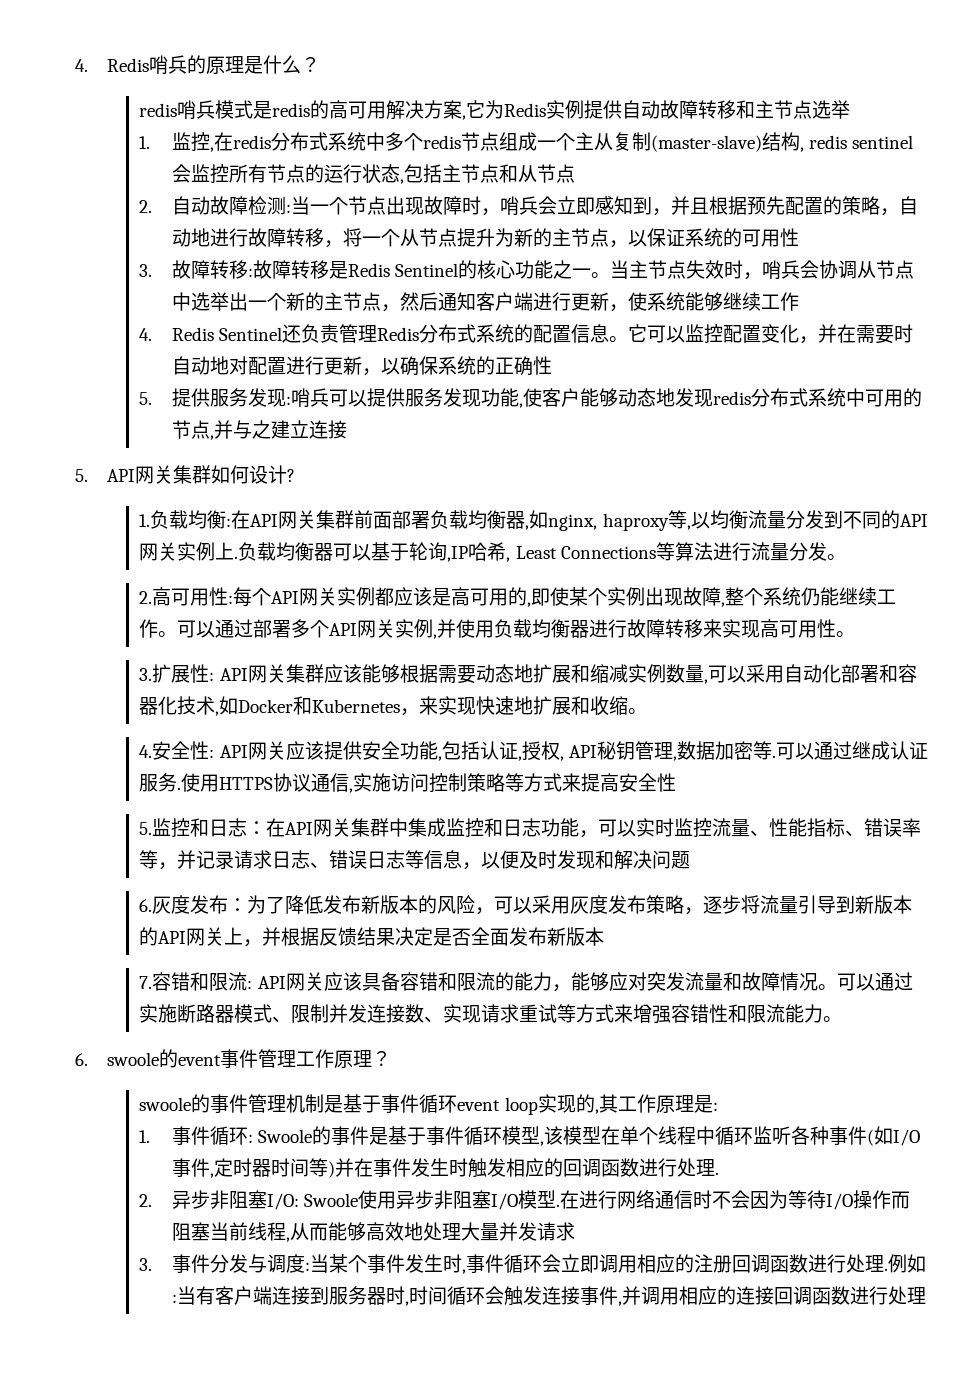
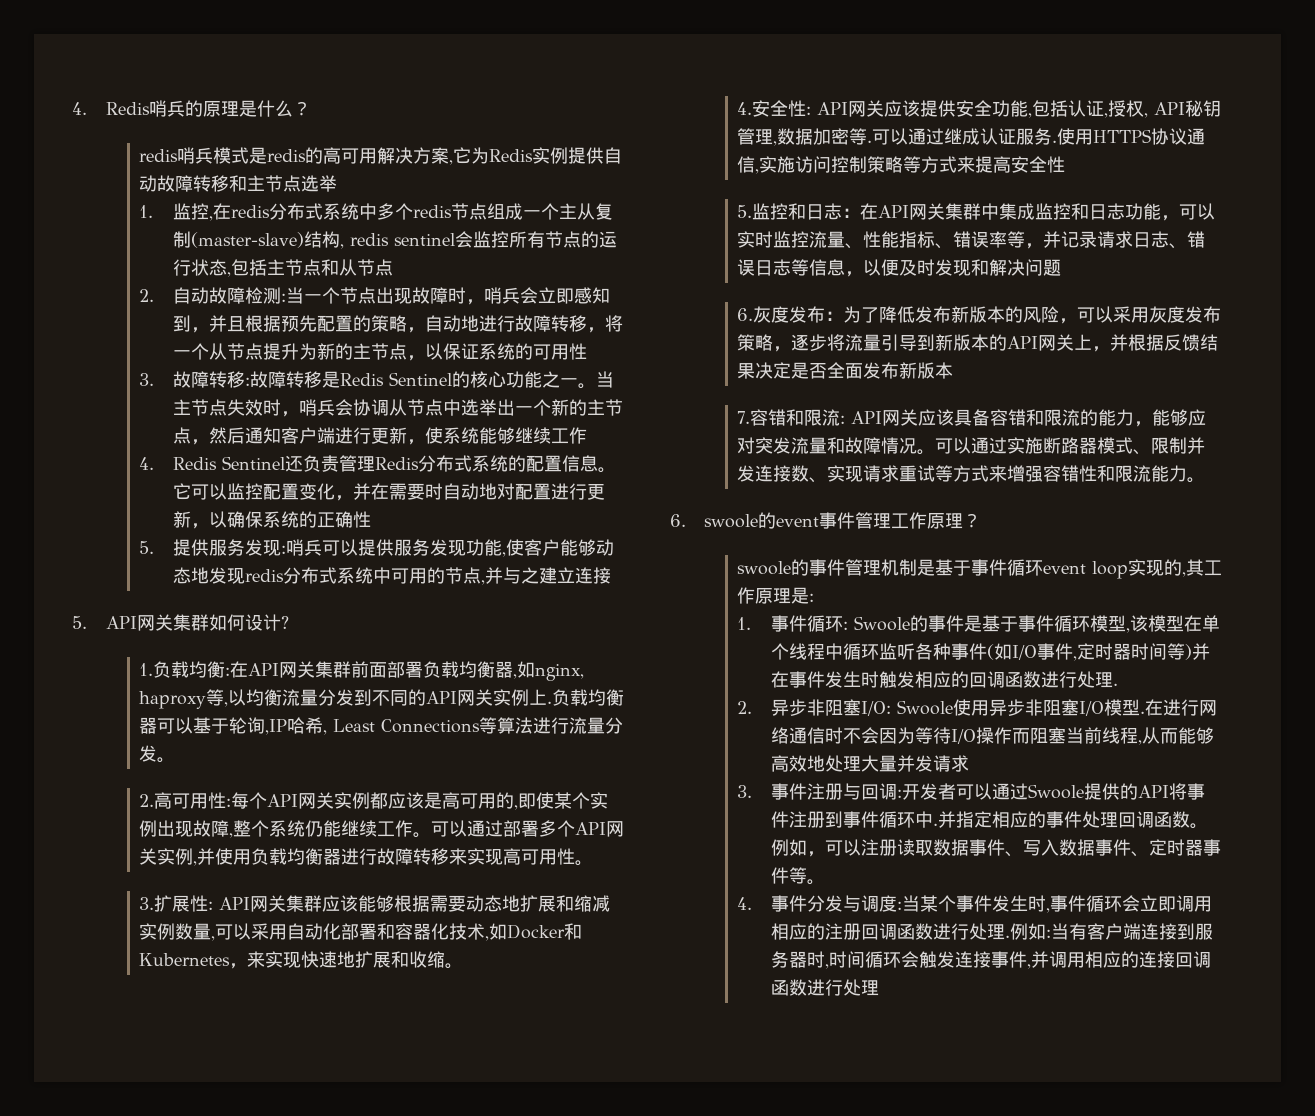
(210, 1263) none -> [807,783,1206,800] [771,811,1209,829] [771,839,1222,857] [771,867,826,885] [737,895,808,912] 注册与回调:开发者可以通过Swoole提供的API将事件注册到事件循环中.并指定相应的事件处理回调函数。例如，可以注册读取数据事件、写入数据事件、定时器事件等。 // 4.事件

